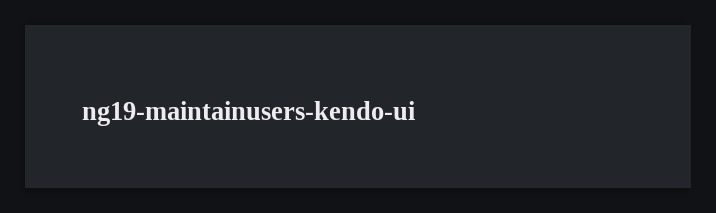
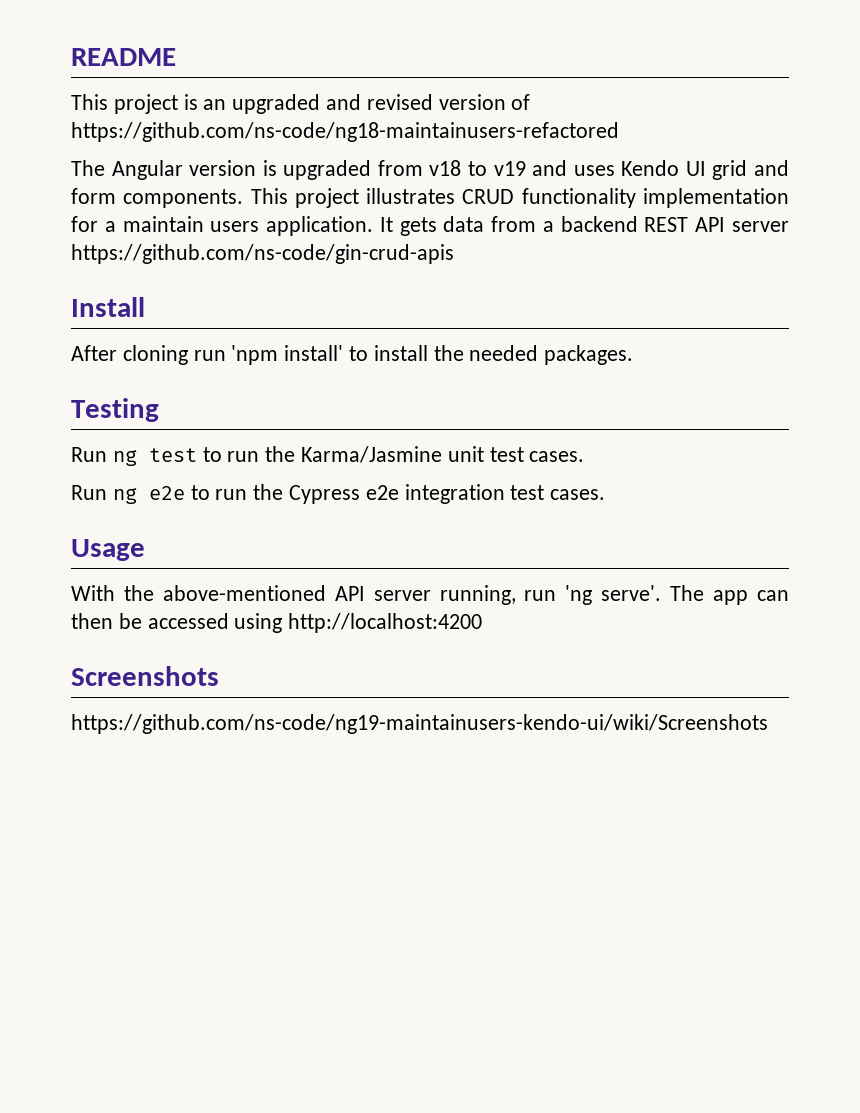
[82,101,415,126] ng19-maintainusers-kendo-ui -> [71,48,176,66] [71,94,531,114] [71,122,619,142] [71,160,789,180] [71,188,789,208] [71,216,789,236] [71,244,454,264] [71,297,145,317] [71,345,634,365] [71,398,159,422] [71,446,585,466] [71,484,606,504] [71,539,145,561] [71,585,789,605] [71,613,483,633] [71,666,219,686] [71,714,768,734] README // This project is an upgraded and revised version of https://github.com/ns-code/ng18-maintainusers-refactored // The Angular version is upgraded from v18 to v19 and uses Kendo UI grid and form components. This project illustrates CRUD functionality implementation for a maintain users application. It gets data from a backend REST API server https://github.com/ns-code/gin-crud-apis // Install // After cloning run 'npm install' to install the needed packages. // Testing // Run ng test to run the Karma/Jasmine unit test cases. // Run ng e2e to run the Cypress e2e integration test cases. // Usage // With the above-mentioned API server running, run 'ng serve'. The app can then be accessed using http://localhost:4200 // Screenshots // https://github.com/ns-code/ng19-maintainusers-kendo-ui/wiki/Screenshots

